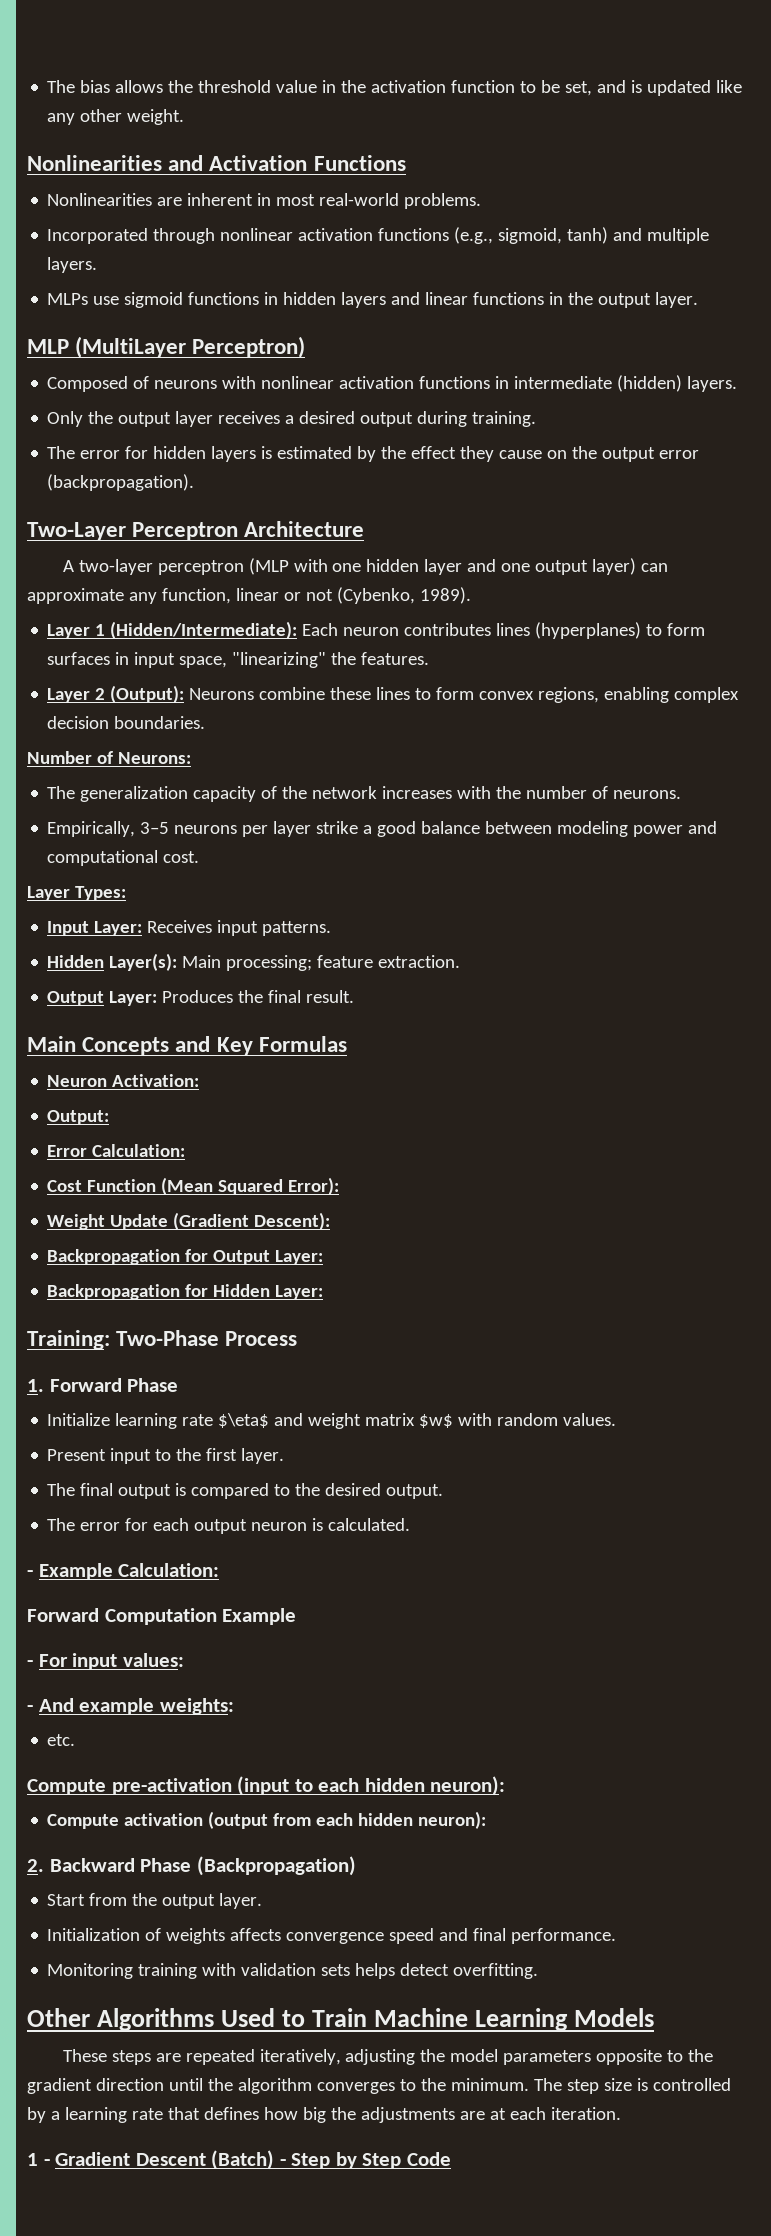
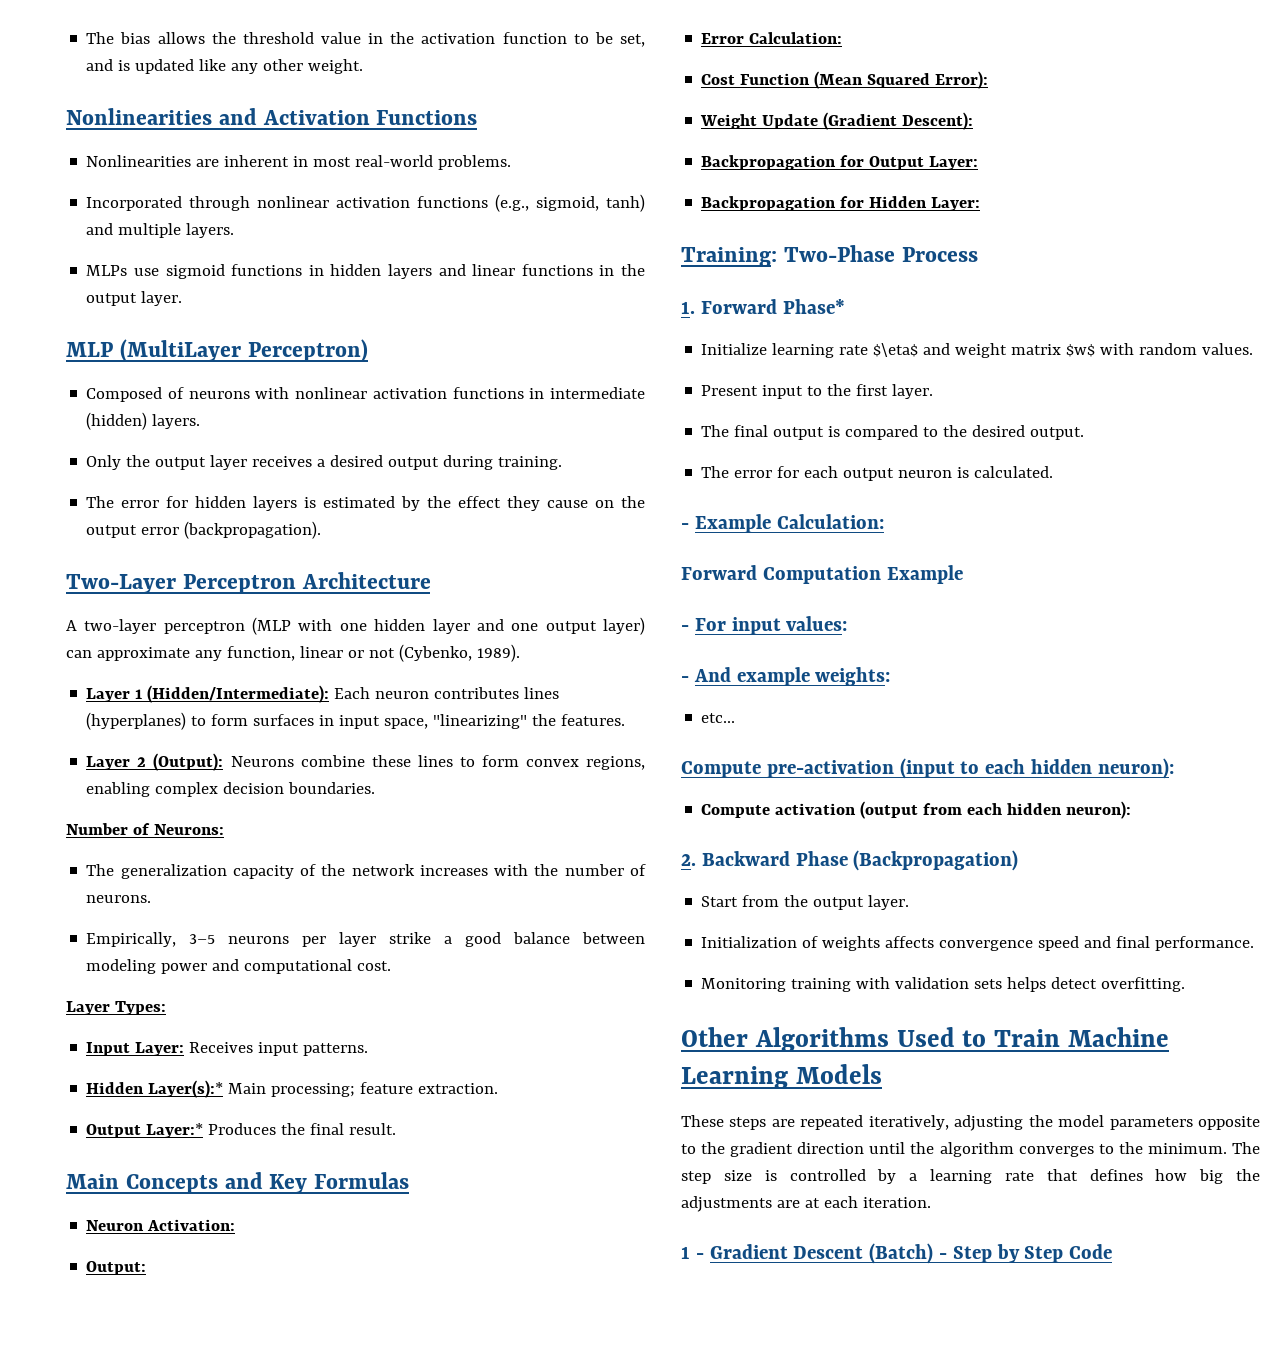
[109,953,178,971] Layer(s): -> [148,1080,224,1098] Layer(s):*
[109,991,158,1006] Layer: -> [146,1123,204,1138] Layer:*
[127,1378,179,1392] Phase -> [782,299,845,314] Phase*
[47,1734,76,1746] etc. -> [701,713,736,723] etc...

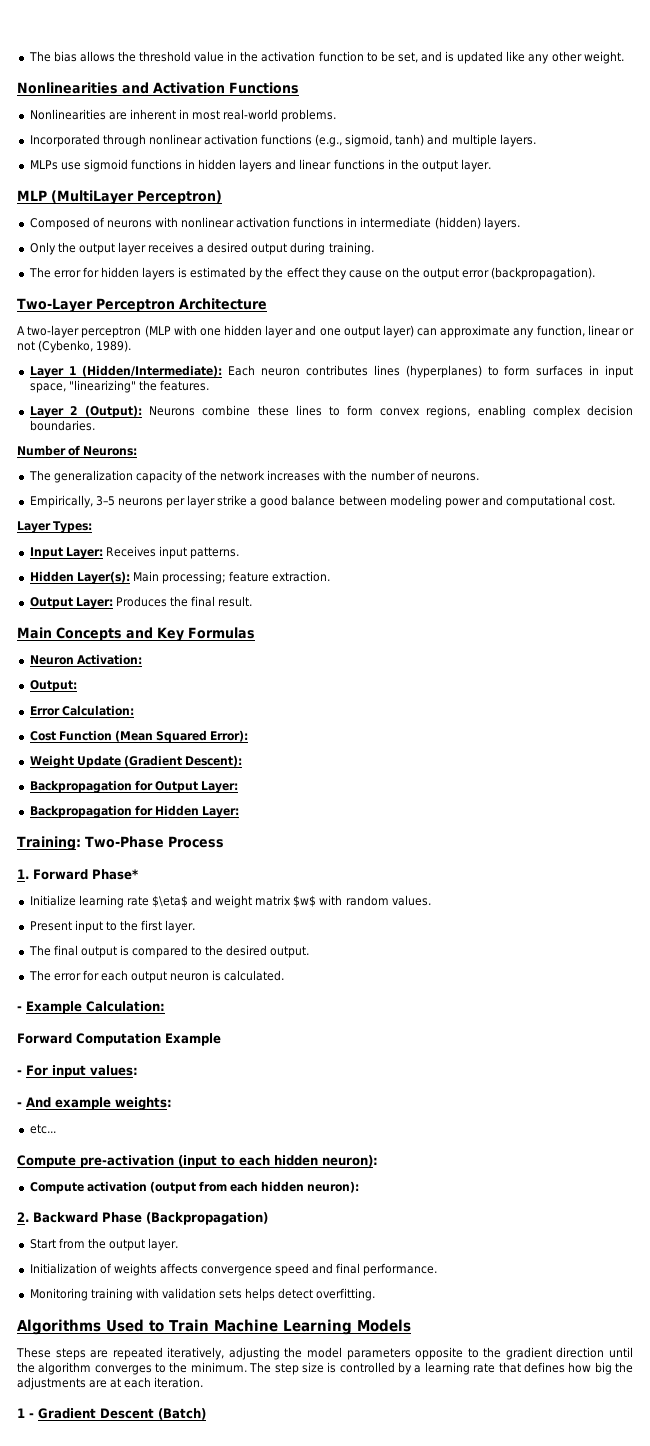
[148,1080,224,1098] Layer(s):* -> [76,571,130,584] Layer(s):
[146,1123,204,1138] Layer:* -> [75,597,113,609] Layer:
[681,1027,748,1047] Other -> (376, 1294) none
[939,1244,1113,1263] - Step by Step Code -> (206, 1414) none

